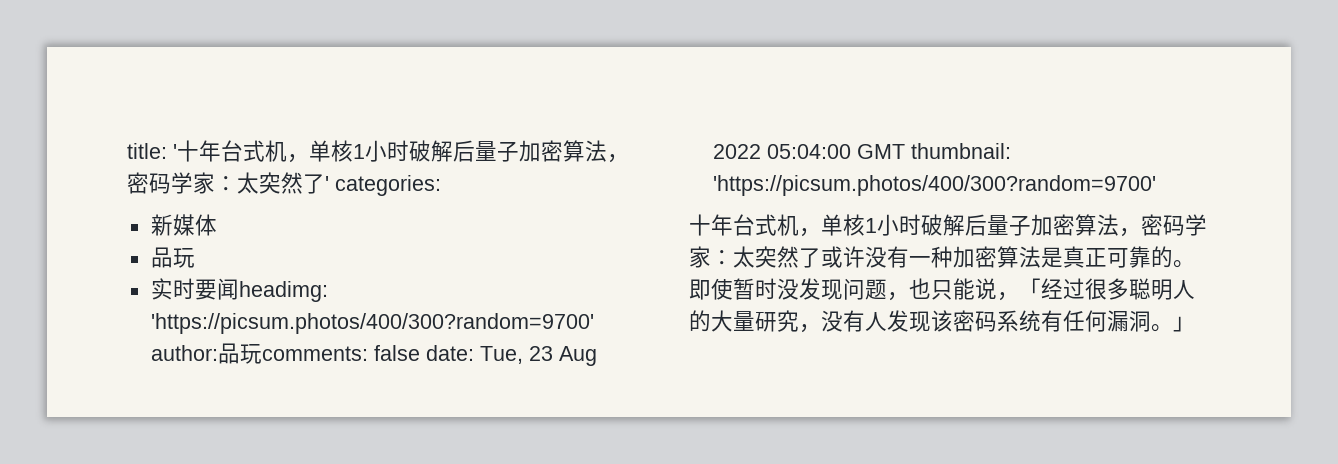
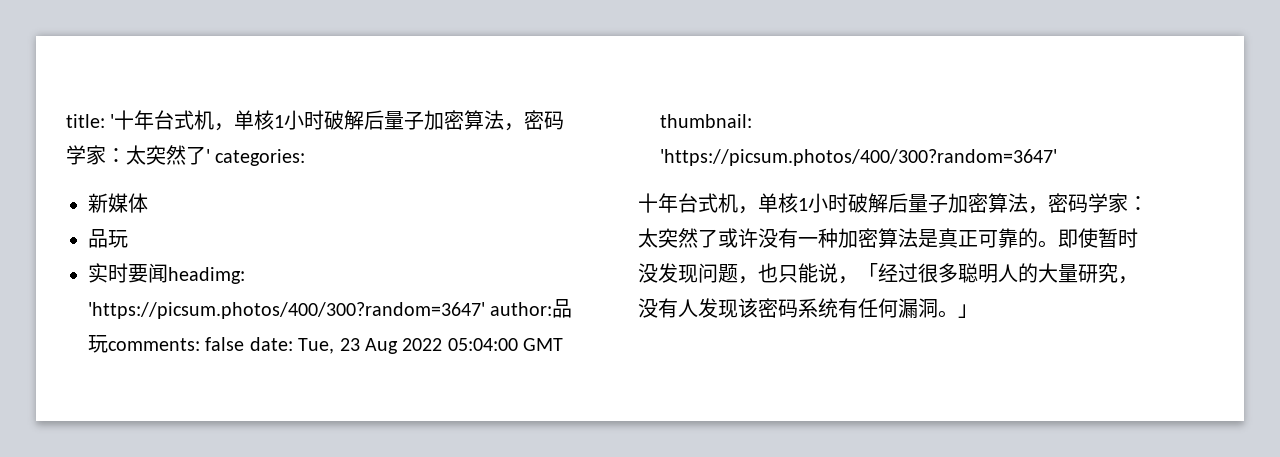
[150,313,594,334] 'https://picsum.photos/400/300?random=9700' -> [88,302,485,319] 'https://picsum.photos/400/300?random=3647'
[712,175,1156,196] 'https://picsum.photos/400/300?random=9700' -> [660,149,1057,166] 'https://picsum.photos/400/300?random=3647'

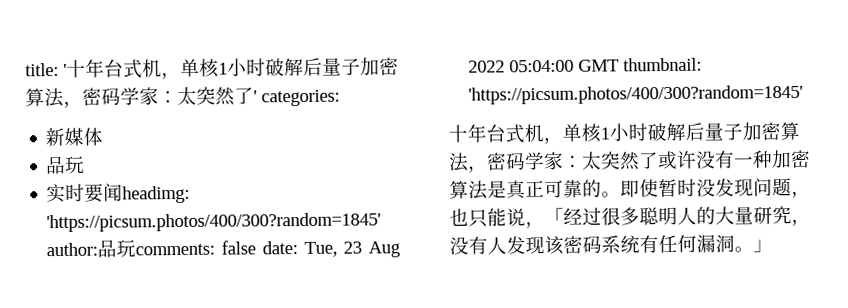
[88,302,485,319] 'https://picsum.photos/400/300?random=3647' -> [46,212,382,233] 'https://picsum.photos/400/300?random=1845'
[660,149,1057,166] 'https://picsum.photos/400/300?random=3647' -> [468,84,804,105] 'https://picsum.photos/400/300?random=1845'

